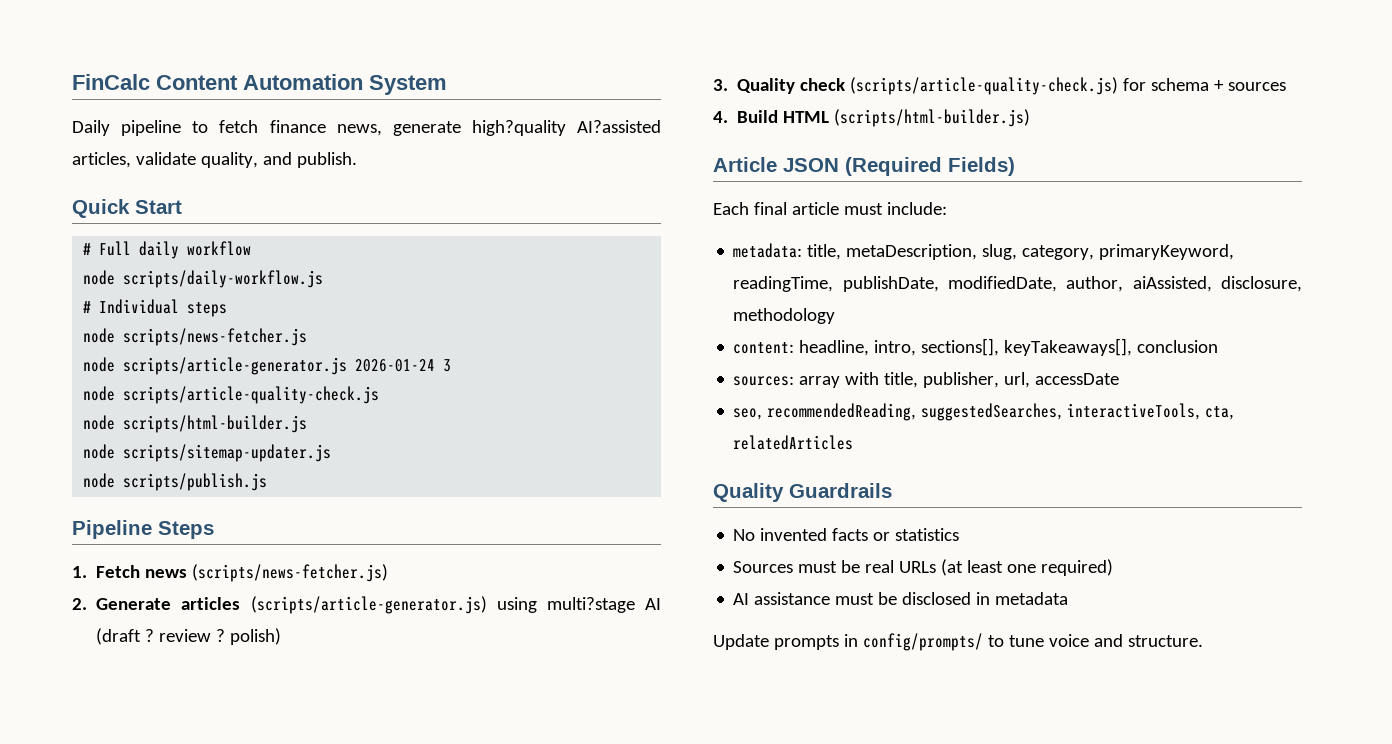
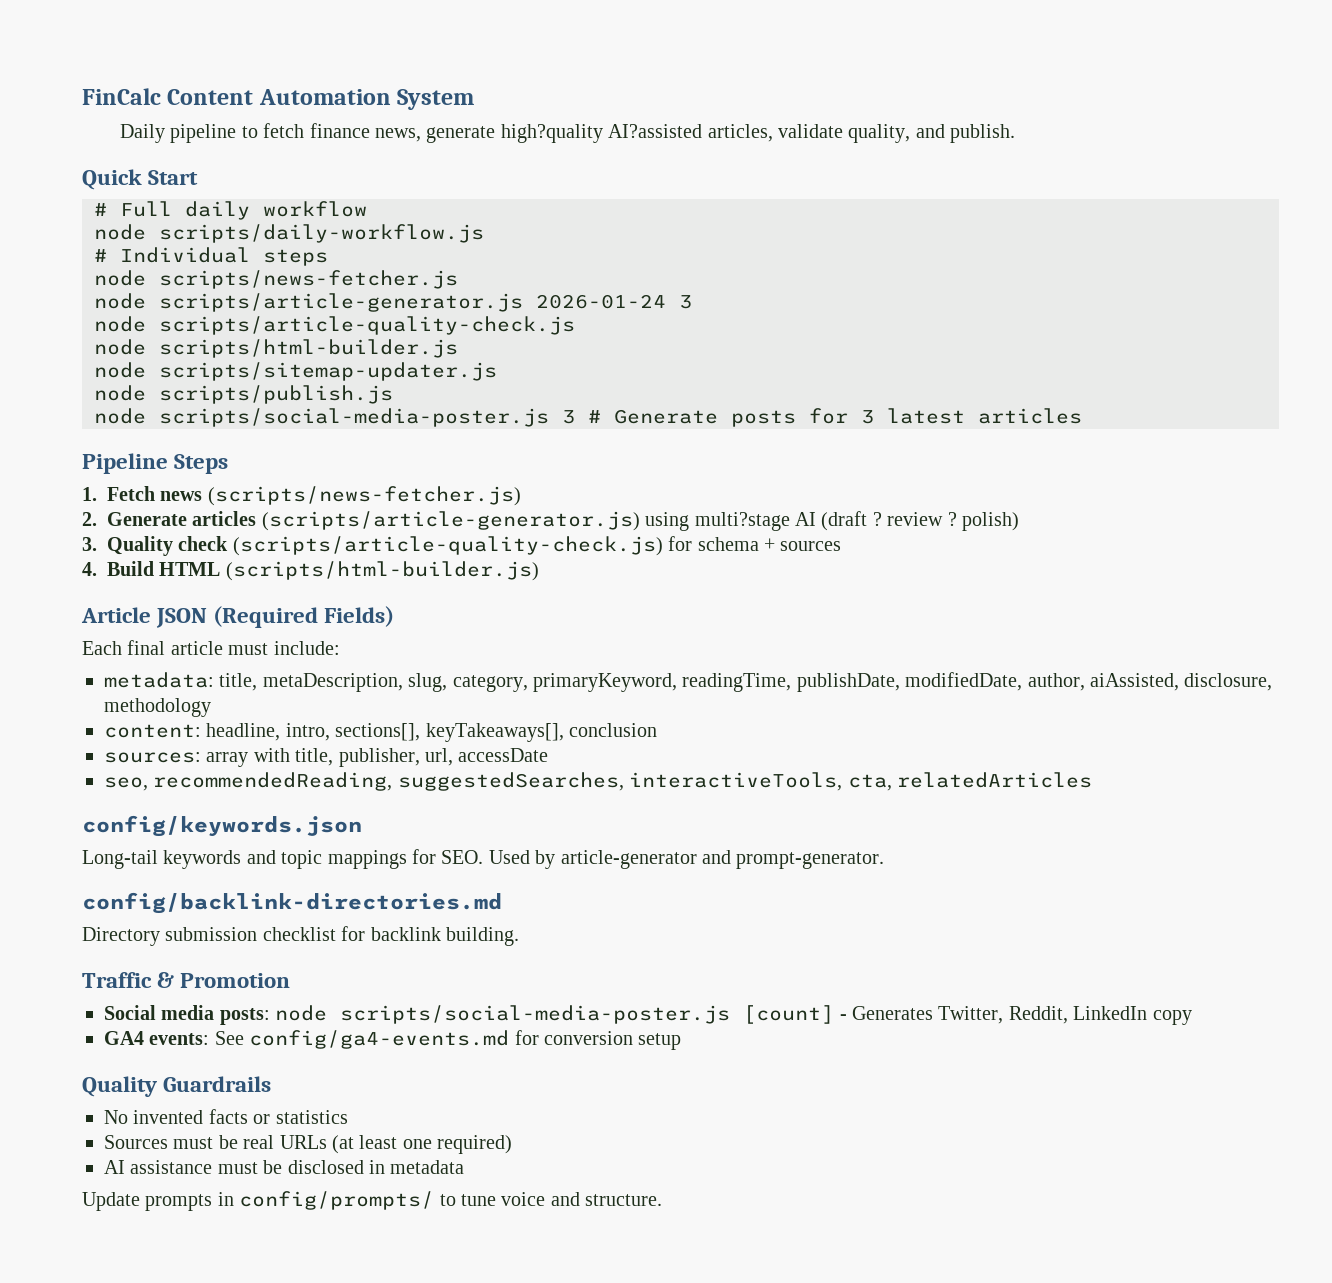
(268, 482) none -> [94,408,1082,427] // node scripts/social-media-poster.js 3 # Generate posts for 3 latest articles
(854, 442) none -> [82,815,362,837] [82,849,885,869] [82,892,502,914] [82,926,519,946] [82,972,291,988] [104,1005,1192,1025] [104,1030,682,1050] // config/keywords.json // Long-tail keywords and topic mappings for SEO. Used by article-generator and prompt-generator. // config/backlink-directories.md // Directory submission checklist for backlink building. // Traffic & Promotion // Social media posts: node scripts/social-media-poster.js [count] - Generates Twitter, Reddit, LinkedIn copy // GA4 events: See config/ga4-events.md for conversion setup

